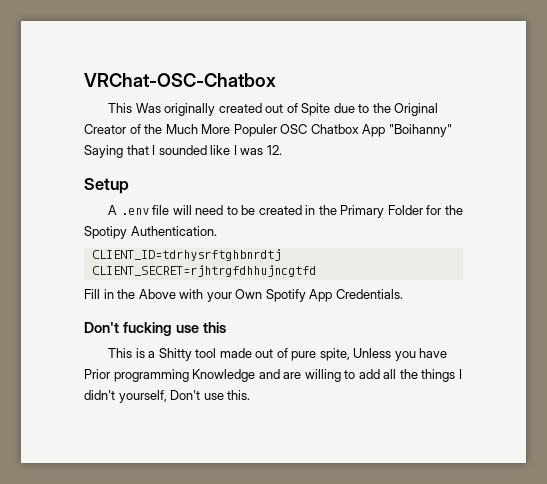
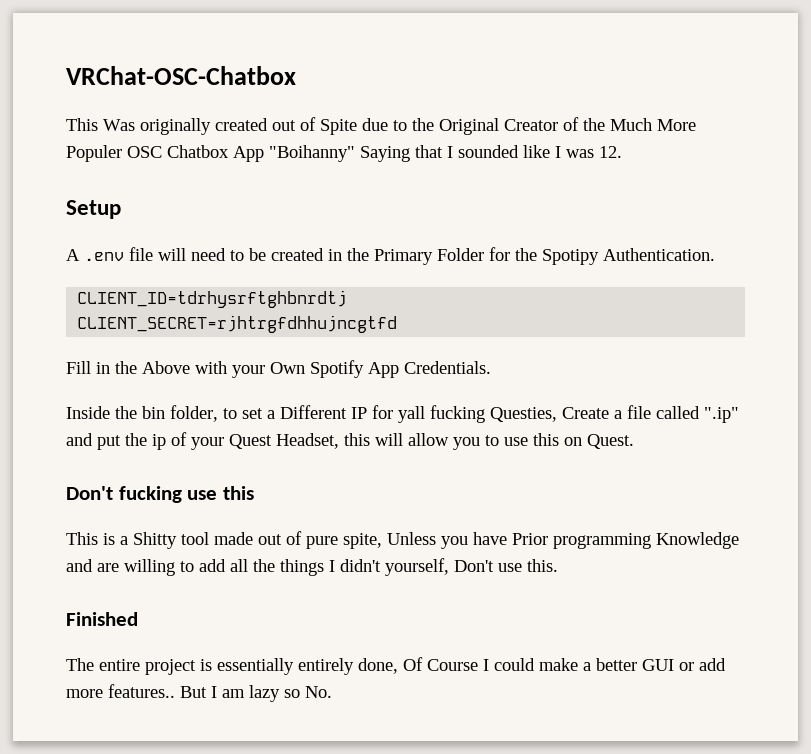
(403, 294) none -> [66,405,739,423] [66,432,634,450] // Inside the bin folder, to set a Different IP for yall fucking Questies, Create a file called ".ip" and put the ip of your Quest Headset, this will allow you to use this on Quest.
(251, 395) none -> [66,612,138,626] [66,657,726,675] [66,684,332,702] // Finished // The entire project is essentially entirely done, Of Course I could make a better GUI or add more features.. But I am lazy so No.

